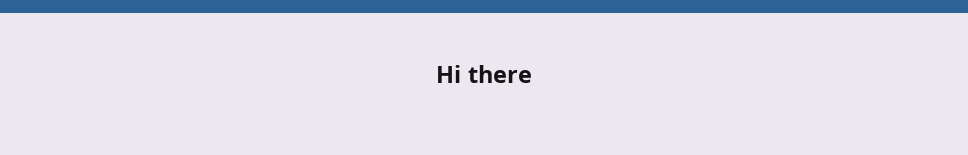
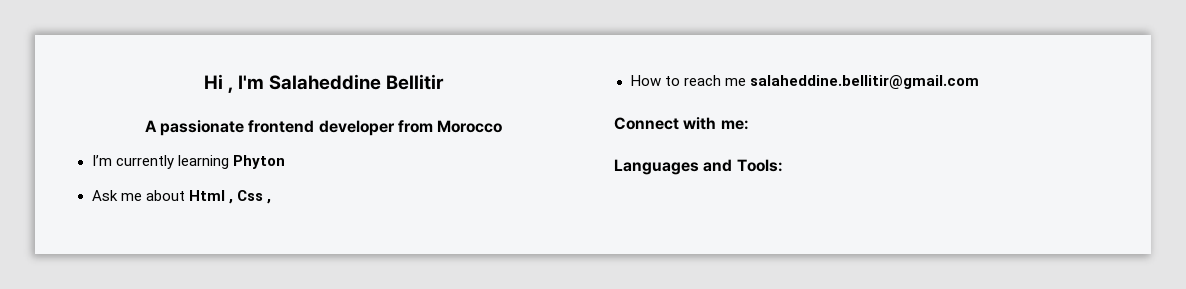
[467,65,532,83] there -> [227,74,445,93] [144,120,503,136] [91,155,285,169] [91,190,271,204] [630,75,979,89] [614,117,749,130] [614,159,783,175] , I'm Salaheddine Bellitir // A passionate frontend developer from Morocco // I’m currently learning Phyton // Ask me about Html , Css , // How to reach me salaheddine.bellitir@gmail.com // Connect with me: // Languages and Tools:

